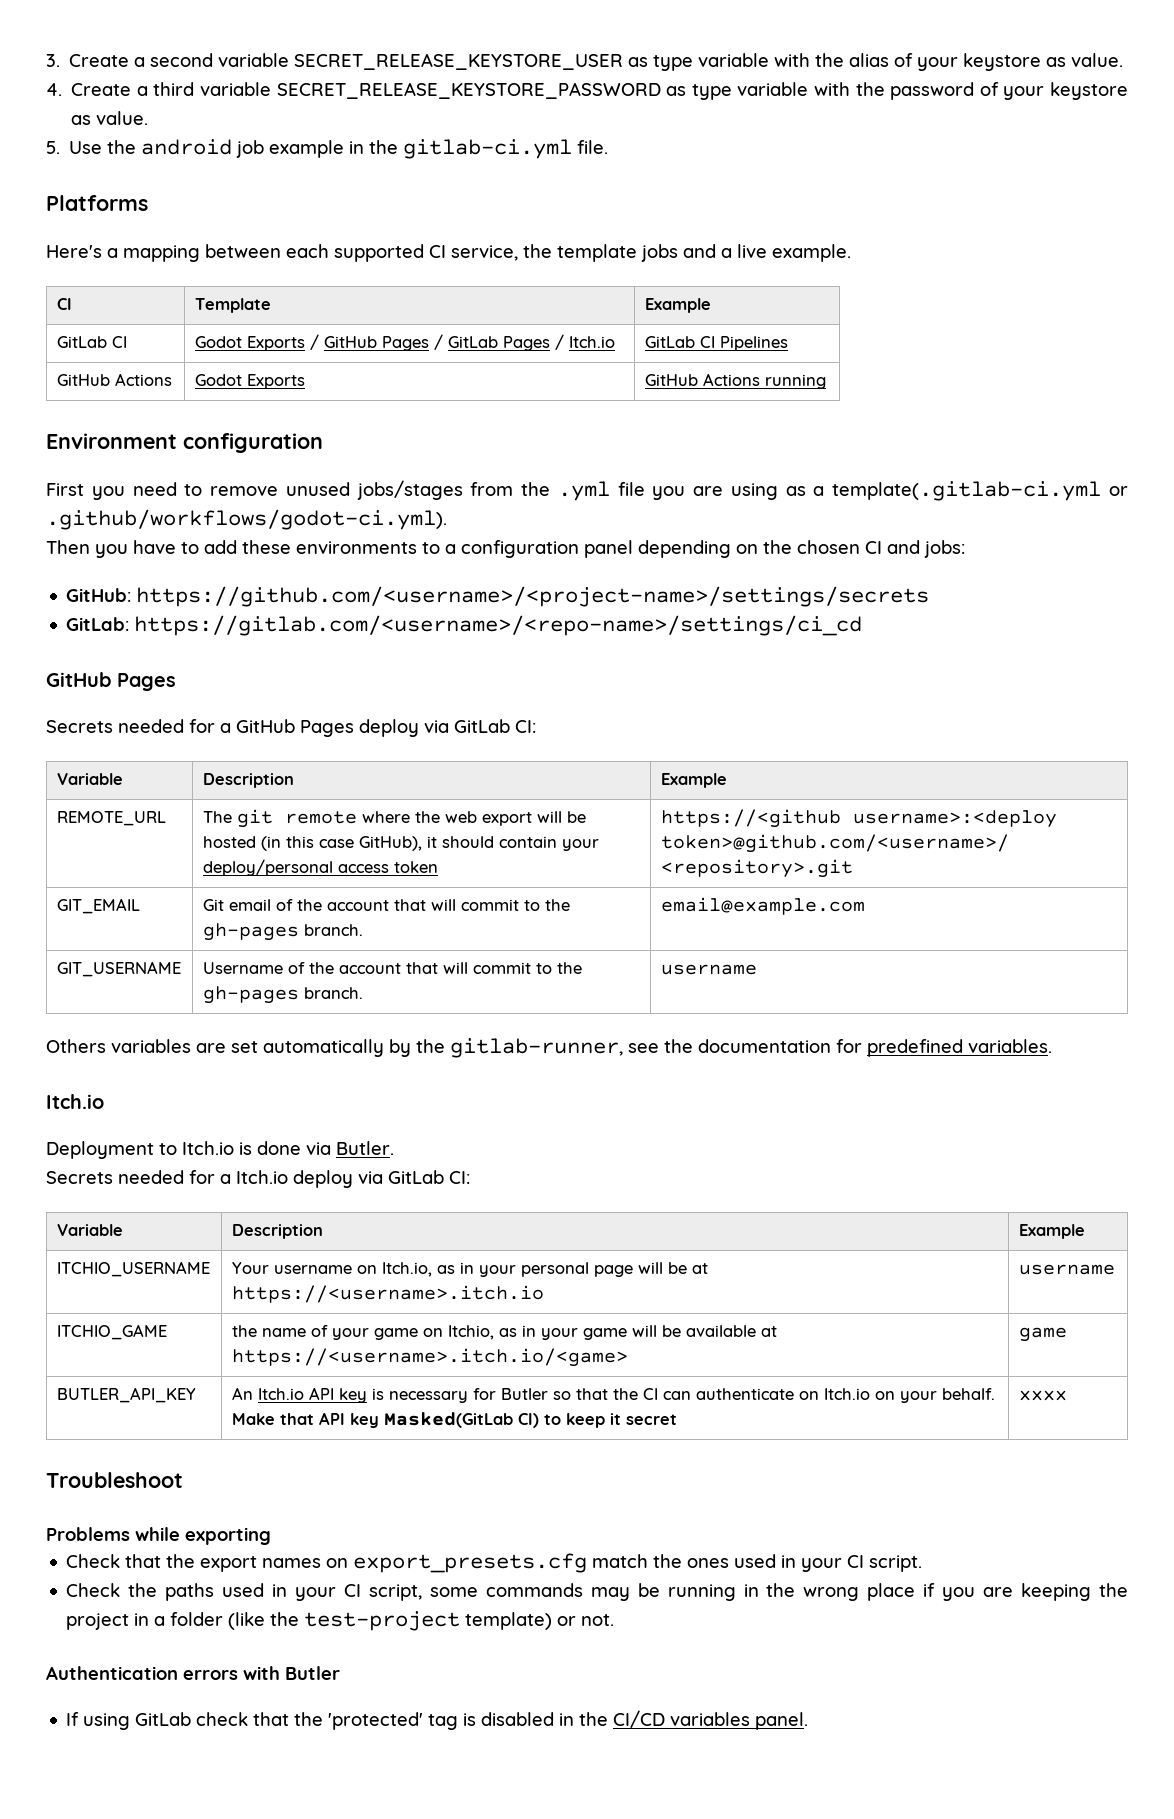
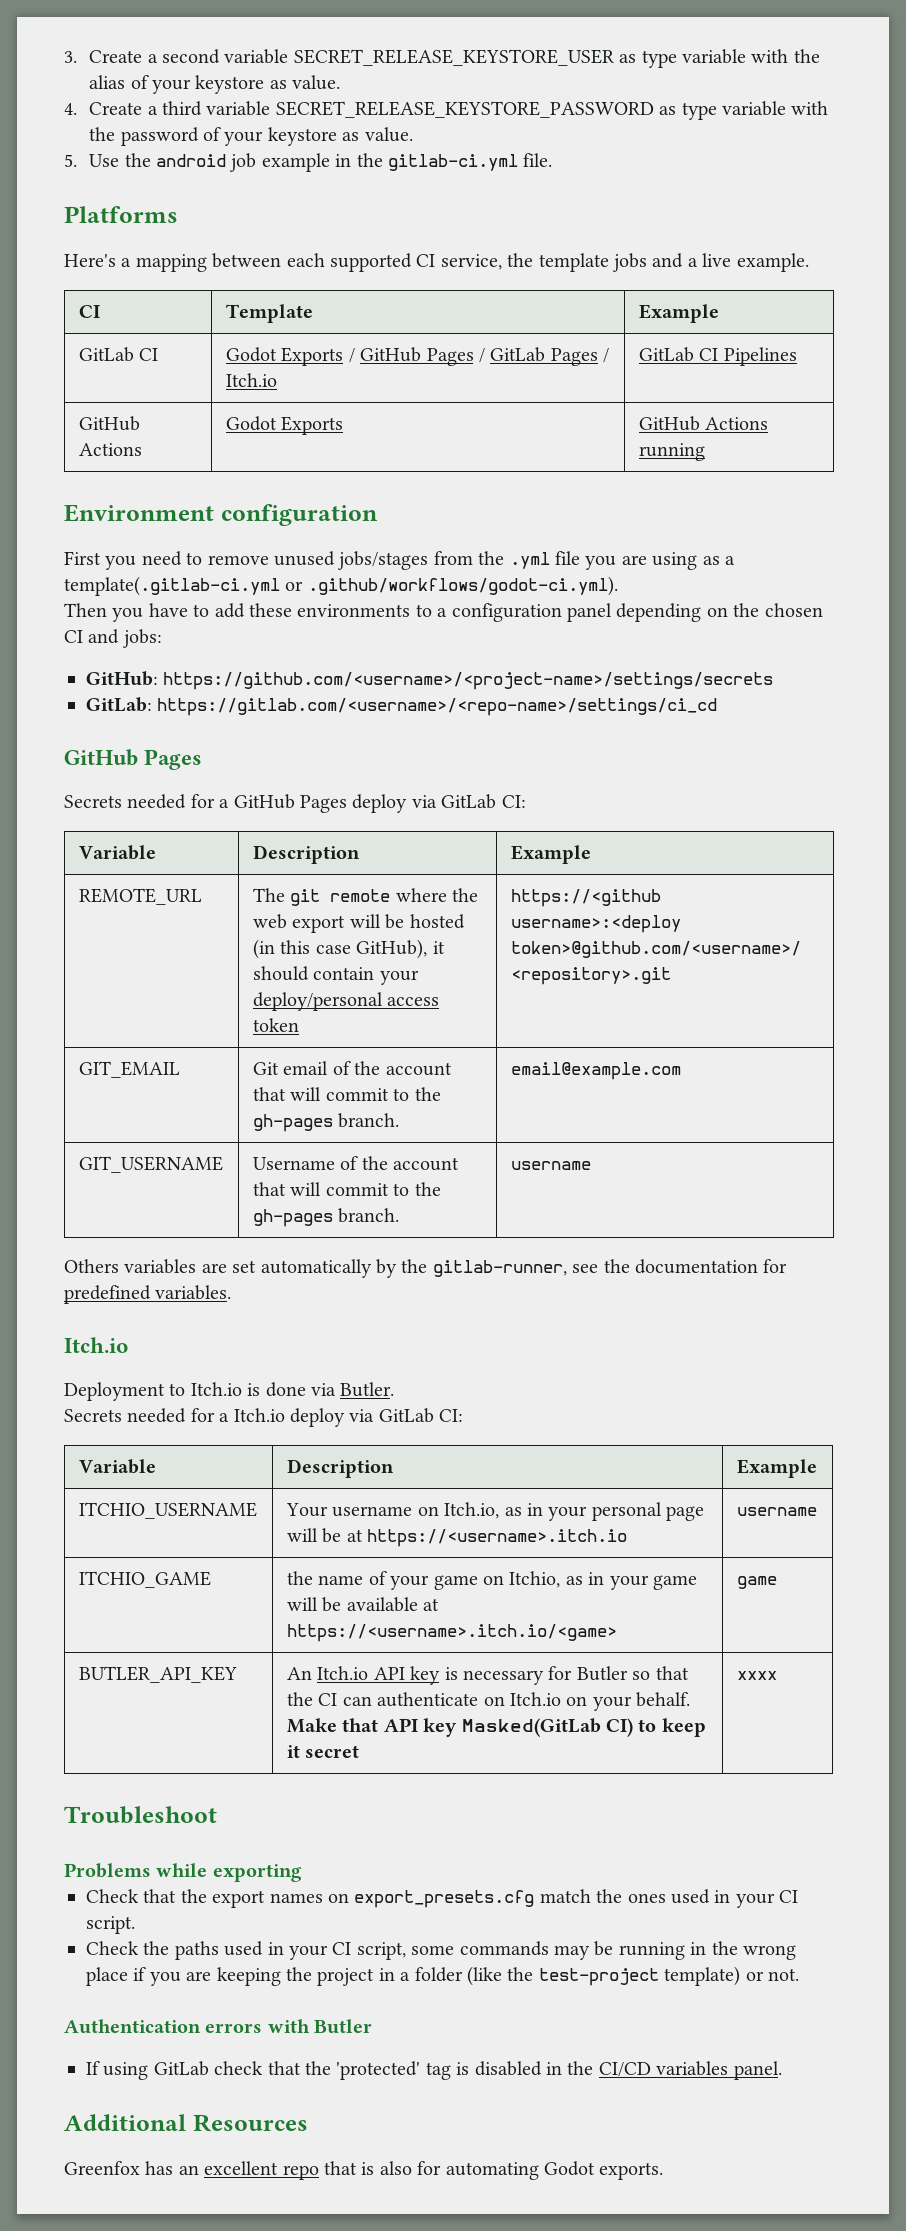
(809, 1721) none -> [64,2114,308,2132] [64,2161,664,2180] // Additional Resources // Greenfox has an excellent repo that is also for automating Godot exports.

